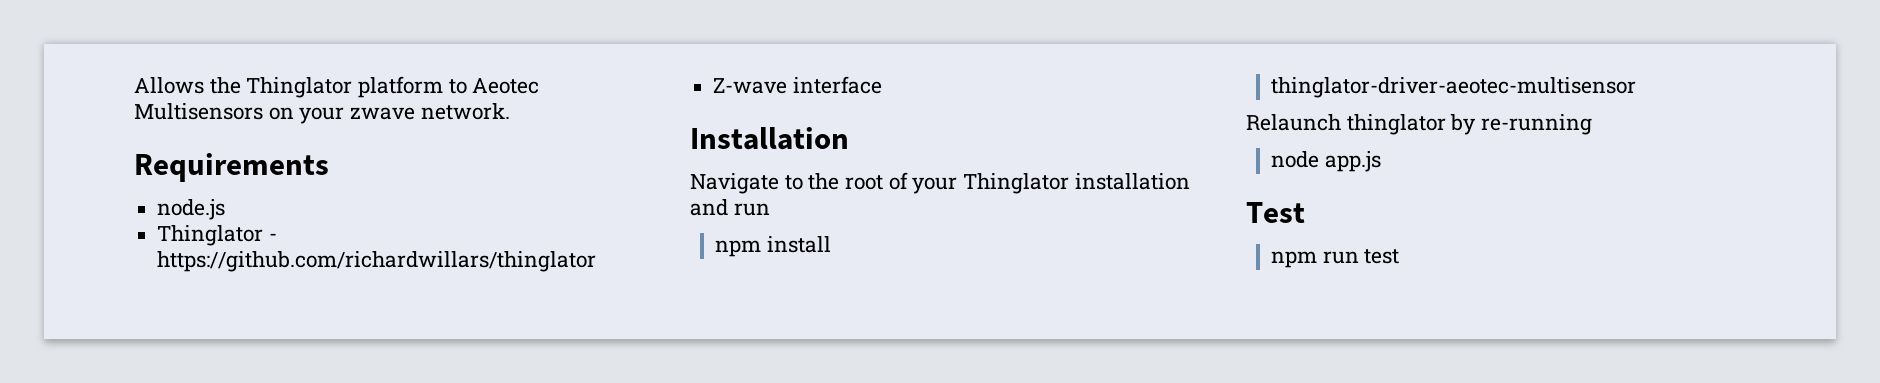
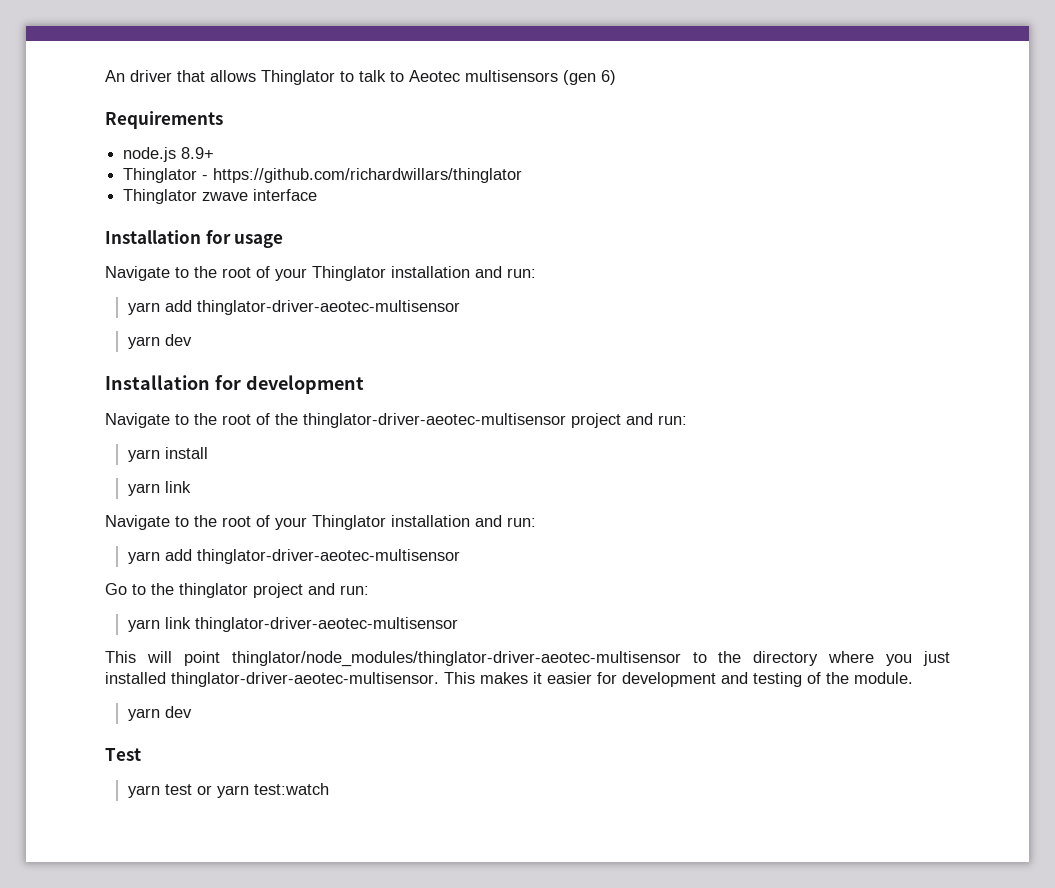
[134,76,540,98] [134,103,510,124] Allows the Thinglator platform to Aeotec Multisensors on your zwave network. -> [105,70,616,85] An driver that allows Thinglator to talk to Aeotec multisensors (gen 6)
(226, 209) none -> [181,147,215,159] 8.9+
[713,78,788,94] Z-wave -> [123,189,249,204] Thinglator zwave
[690,172,1190,194] [690,199,770,216] [715,236,831,257] [1271,77,1637,98] [1246,114,1593,135] [1271,151,1381,172] [1246,202,1305,223] [1271,249,1400,268] // Navigate to the root of your Thinglator installation and run // npm install thinglator-driver-aeotec-multisensor // Relaunch thinglator by re-running // node app.js // Test // npm run test -> [205,230,284,248] [105,266,536,281] [127,300,460,315] [127,334,192,349] [105,375,364,394] [105,413,687,428] [127,447,208,462] [127,481,191,496] [105,515,536,530] [127,549,460,564] [105,583,369,598] [127,617,458,632] [105,651,951,667] [105,672,913,687] [127,706,192,721] [105,748,141,761] [127,783,329,798] for usage // Navigate to the root of your Thinglator installation and run: // yarn add thinglator-driver-aeotec-multisensor // yarn dev // Installation for development // Navigate to the root of the thinglator-driver-aeotec-multisensor project and run: // yarn install // yarn link // Navigate to the root of your Thinglator installation and run: // yarn add thinglator-driver-aeotec-multisensor // Go to the thinglator project and run: // yarn link thinglator-driver-aeotec-multisensor // This will point thinglator/node_modules/thinglator-driver-aeotec-multisensor to the directory where you just installed thinglator-driver-aeotec-multisensor. This makes it easier for development and testing of the module. // yarn dev // Test // yarn test or yarn test:watch

